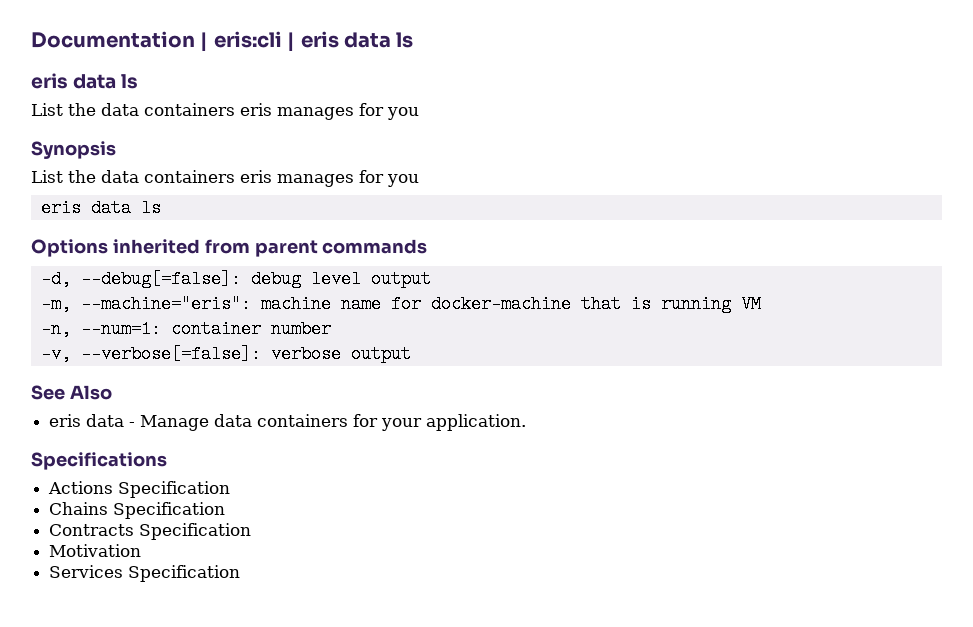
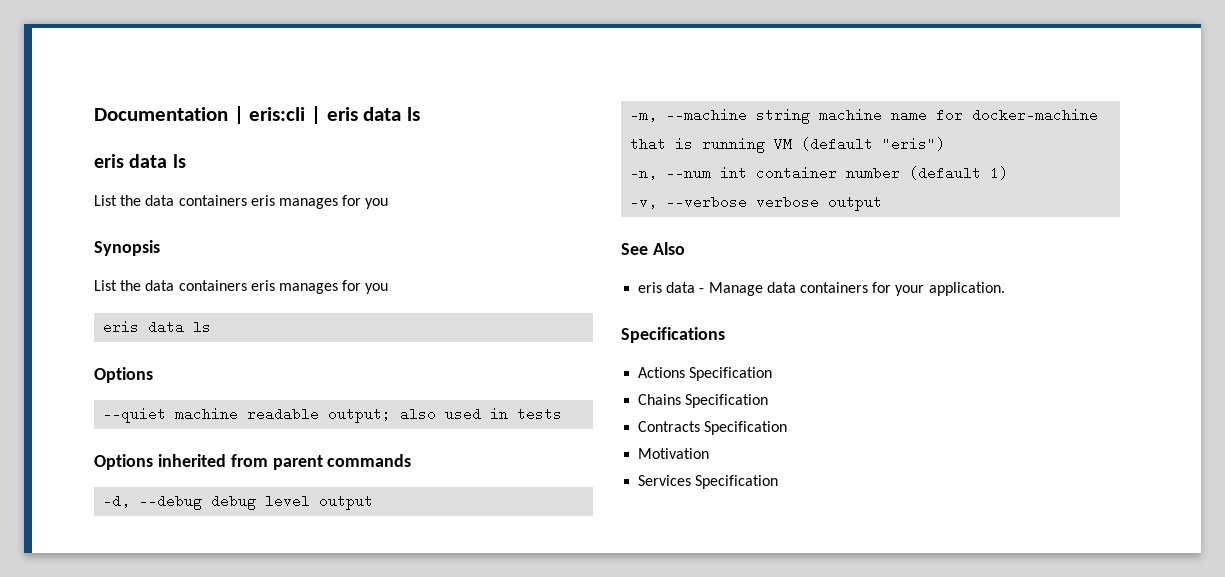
(108, 248) none -> [103,407,563,423] [94,454,153,470] // --quiet machine readable output; also used in tests // Options
[80,270,241,288] --debug[=false]: -> [139,494,203,510] --debug
[80,295,251,313] --machine="eris": -> [666,108,811,124] --machine string
(761, 304) none -> [801,137,946,151] (default "eris")
[80,320,161,338] --num=1: -> [666,166,748,180] --num int
(331, 329) none -> [909,166,1009,180] (default 1)
[80,345,261,363] --verbose[=false]: -> [666,195,748,209] --verbose

